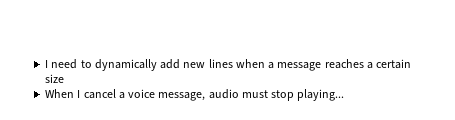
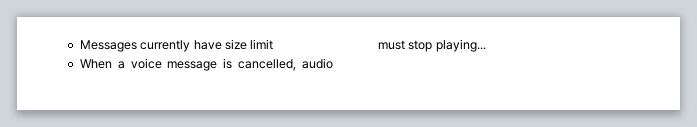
[45,59,412,71] I need to dynamically add new lines when a message reaches a certain -> [79,40,222,52] Messages currently have
(65, 78) none -> [250,39,274,50] limit
[77,89,206,101] I cancel a voice message, -> [117,58,297,71] a voice message is cancelled,

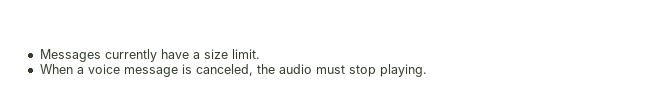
[224,39,274,50] size limit -> [192,49,260,59] a size limit.
[238,59,297,71] cancelled, -> [195,64,275,76] canceled, the
[435,39,486,52] playing... -> [379,64,427,77] playing.

